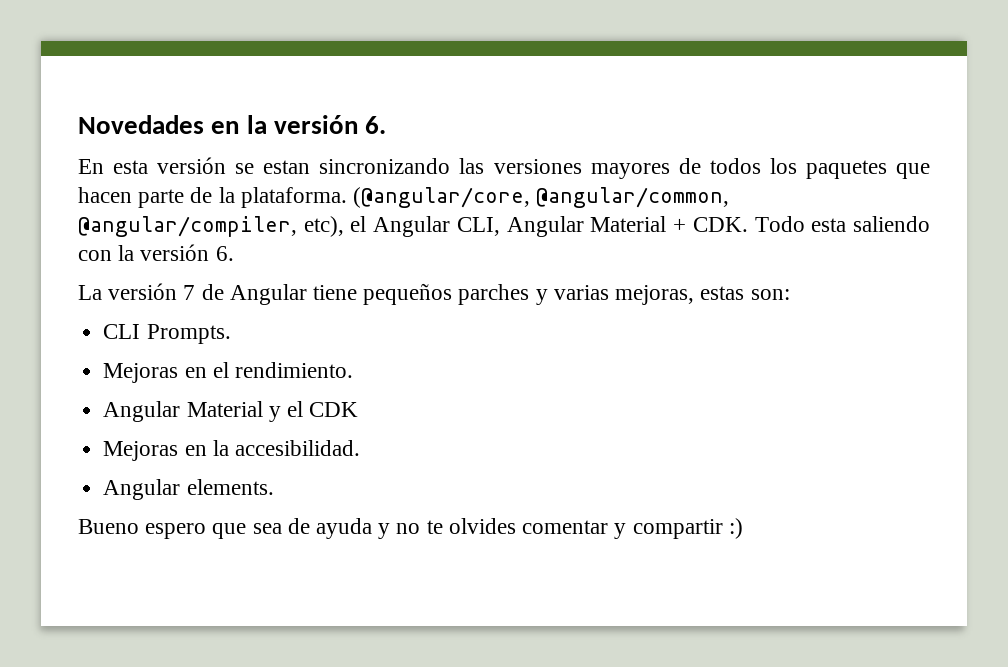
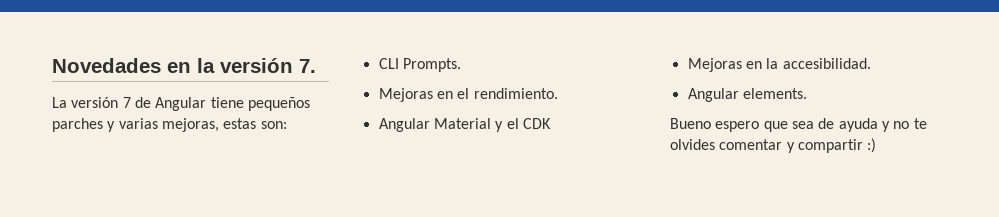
[365,116,387,134] [78,157,931,179] [78,187,730,208] [78,216,931,237] [78,244,234,261] 6. // En esta versión se estan sincronizando las versiones mayores de todos los paquetes que hacen parte de la plataforma. (@angular/core, @angular/common, @angular/compiler, etc), el Angular CLI, Angular Material + CDK. Todo esta saliendo con la versión 6. -> [299,59,316,73] 7.

